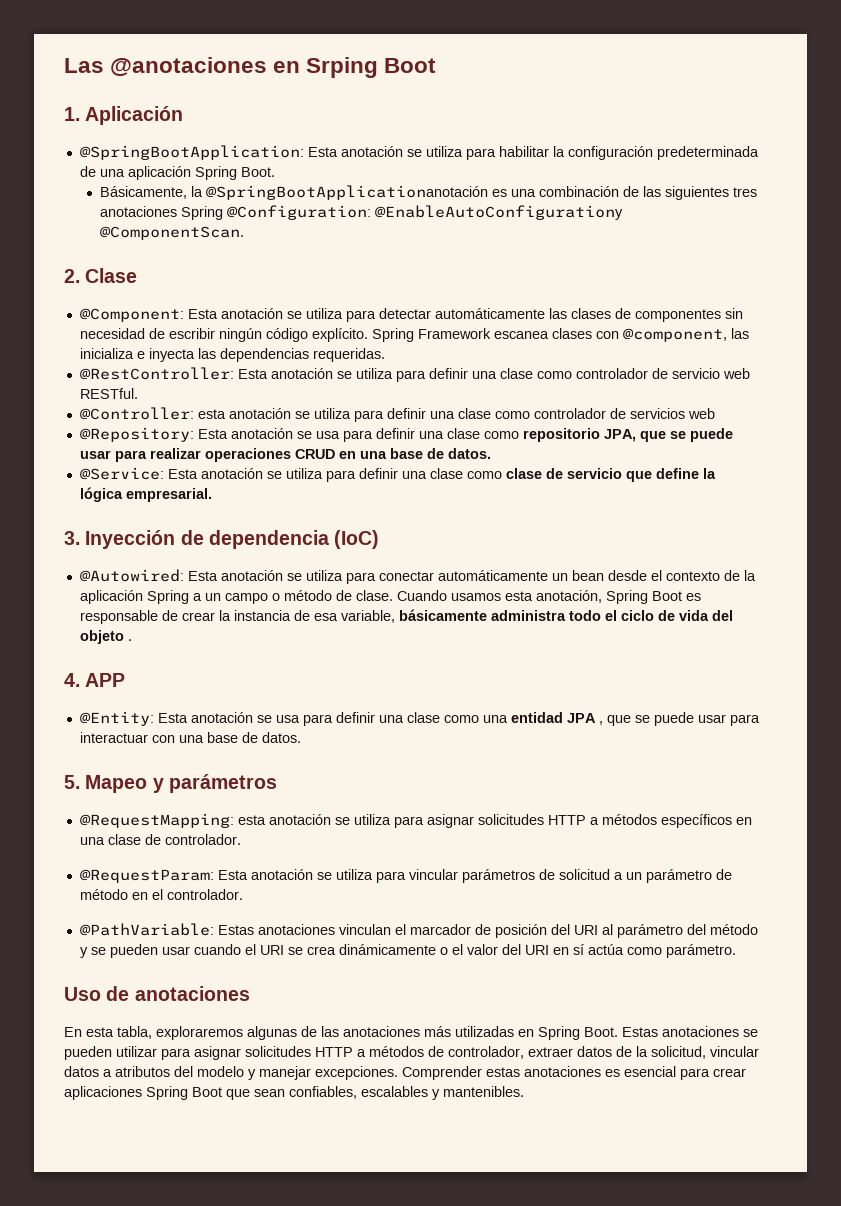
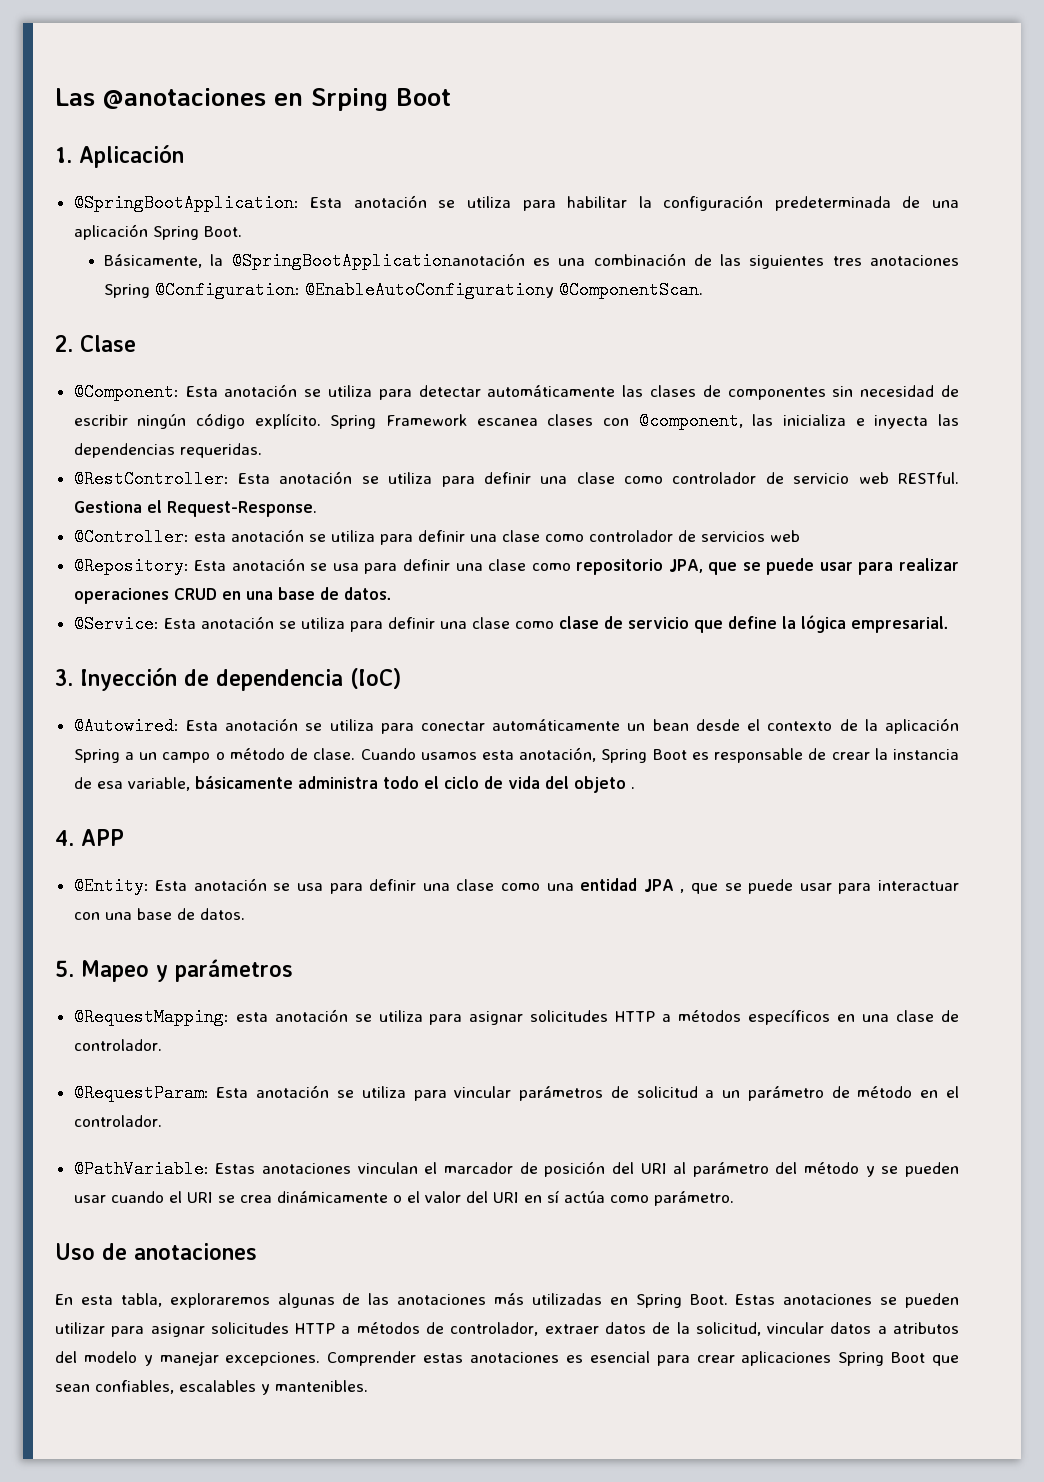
(138, 393) none -> [73,500,317,517] Gestiona el Request-Response.

